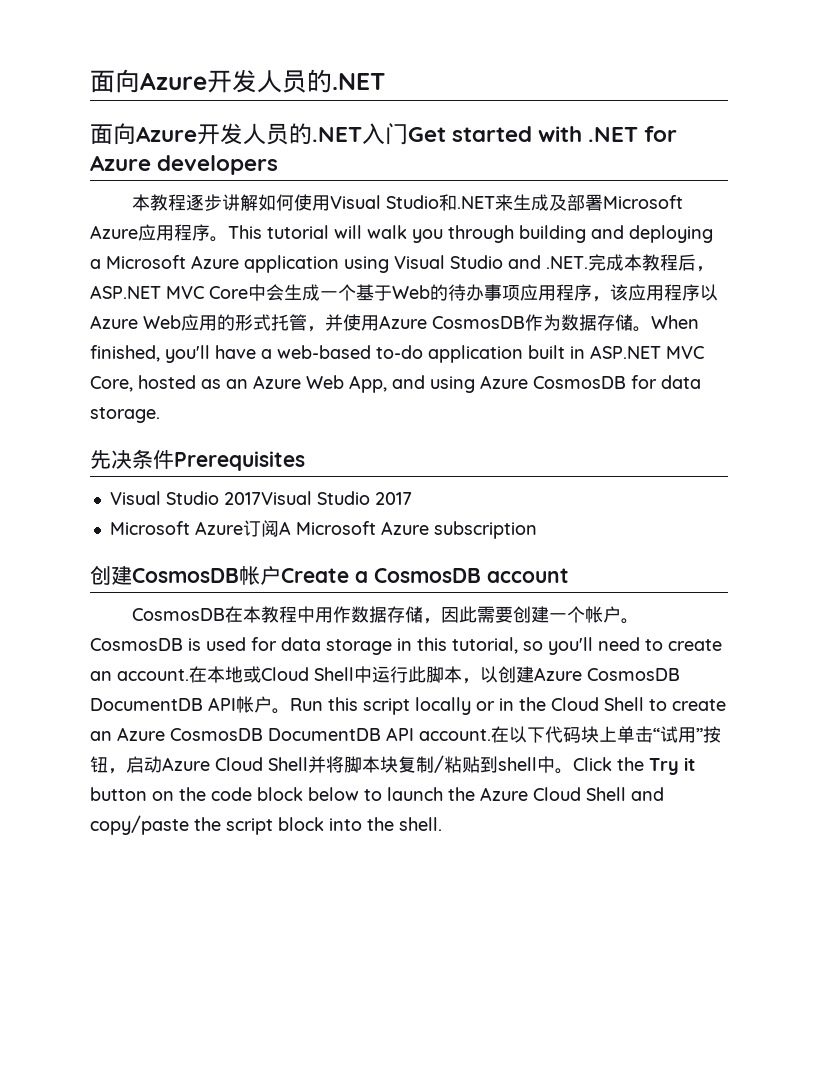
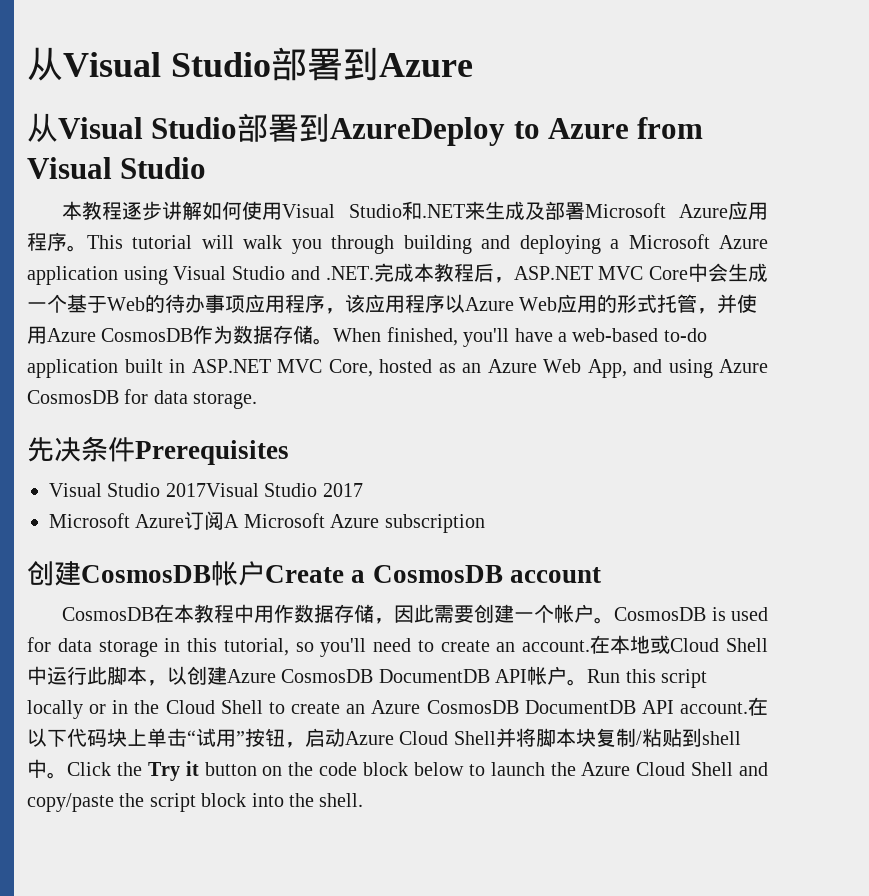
[90,69,385,93] [90,123,678,145] [90,155,279,175] 面向Azure开发人员的.NET // 面向Azure开发人员的.NET入门Get started with .NET for Azure developers -> [27,47,473,81] [27,113,704,146] [27,157,207,179] 从Visual Studio部署到Azure // 从Visual Studio部署到AzureDeploy to Azure from Visual Studio

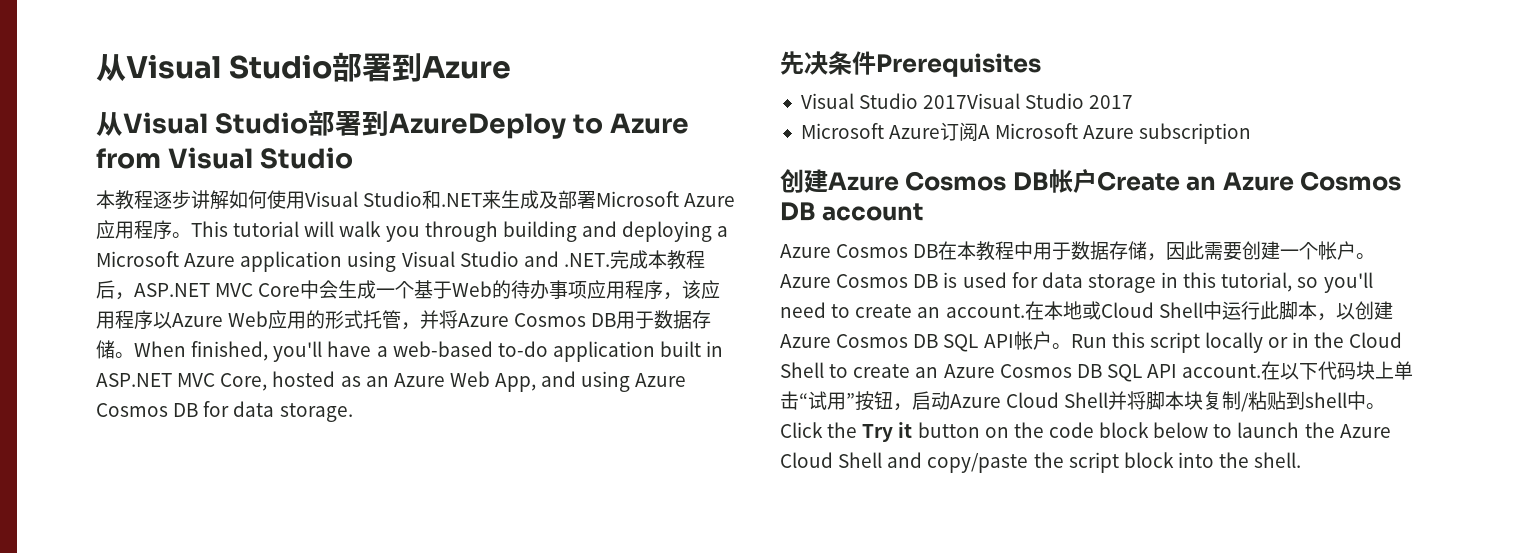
[737,294,758,313] [27,325,234,344] 使用Azure CosmosDB作为 -> [439,310,655,329] 将Azure Cosmos DB用于
[27,390,119,404] CosmosDB -> [96,403,199,417] Cosmos DB
[81,561,601,586] [62,607,155,621] CosmosDB帐户Create a CosmosDB account // CosmosDB -> [828,169,1402,193] [780,202,924,221] [780,244,939,258] Azure Cosmos DB帐户Create an Azure Cosmos DB account // Azure Cosmos DB
[274,604,295,623] 作 -> [1052,242,1072,260] 于
[614,607,707,621] CosmosDB -> [780,274,939,288] Azure Cosmos DB
[281,669,490,683] CosmosDB DocumentDB -> [836,334,979,352] Cosmos DB SQL
[426,700,636,714] CosmosDB DocumentDB -> [999,364,1142,382] Cosmos DB SQL

